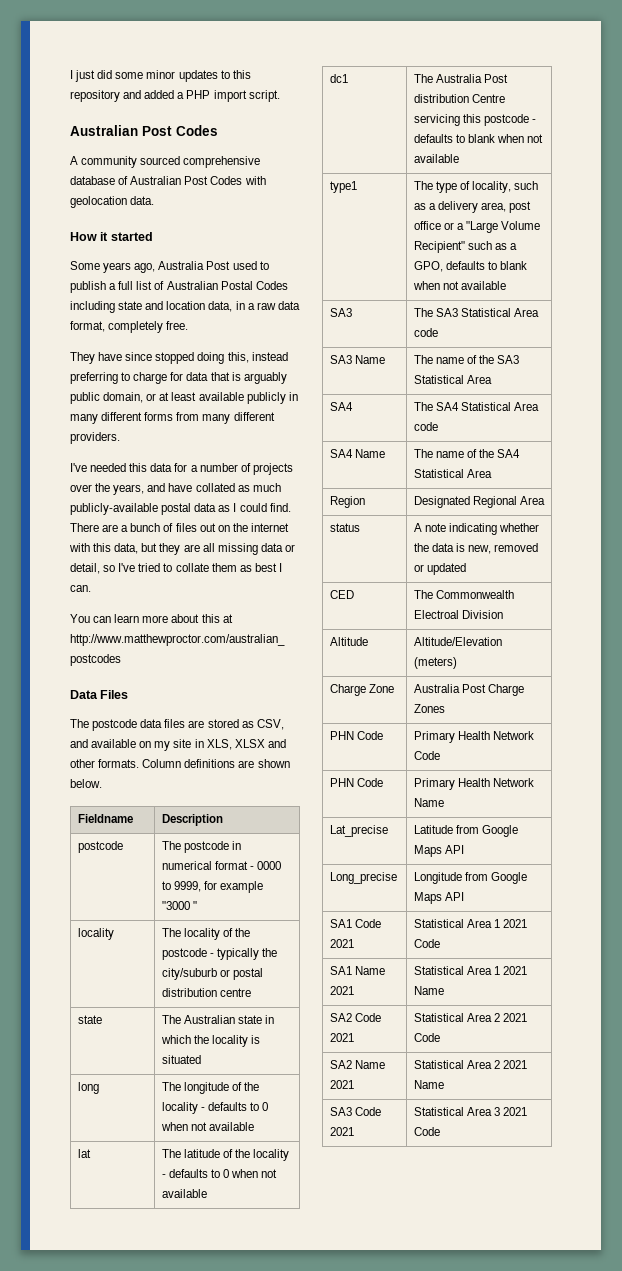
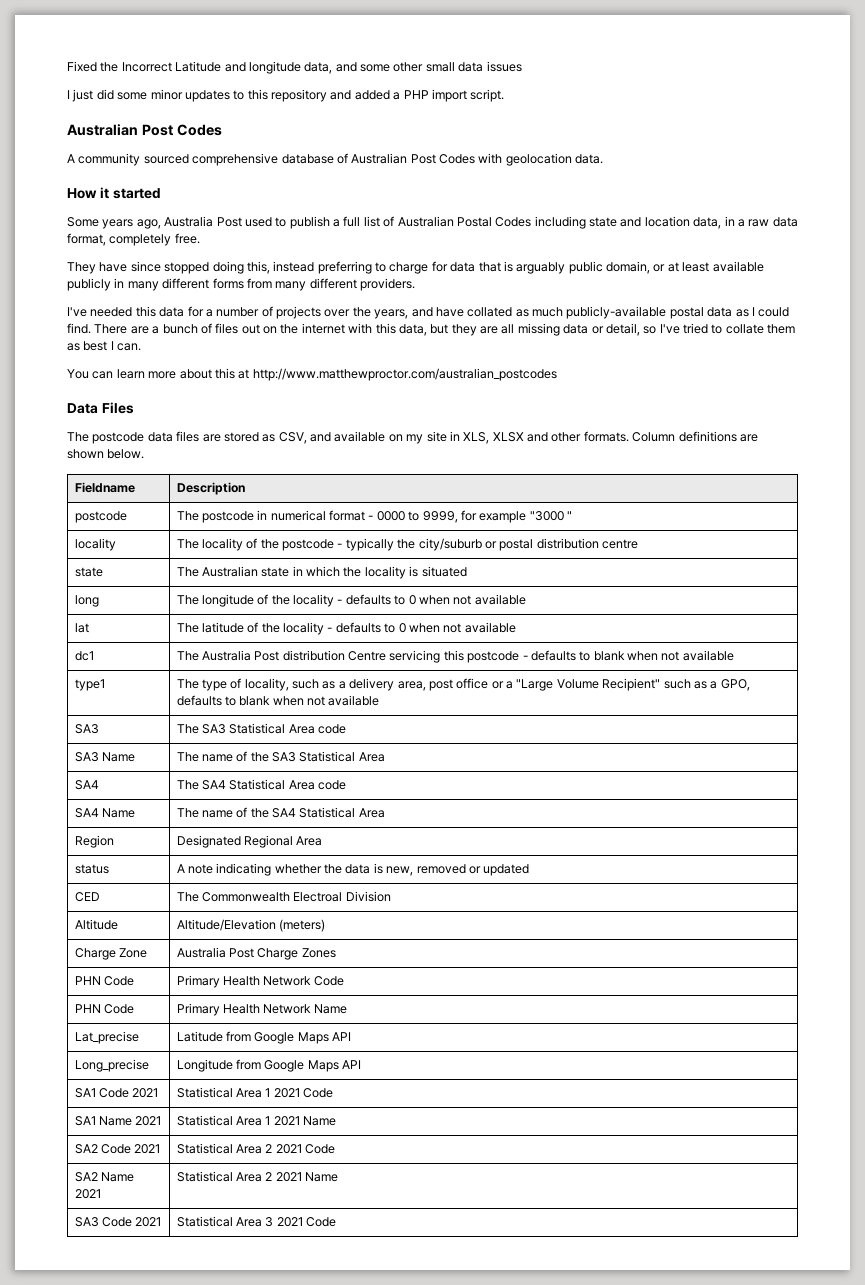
(70, 74) none -> [67,61,522,74] Fixed the Incorrect Latitude and longitude data, and some other small data issues //

